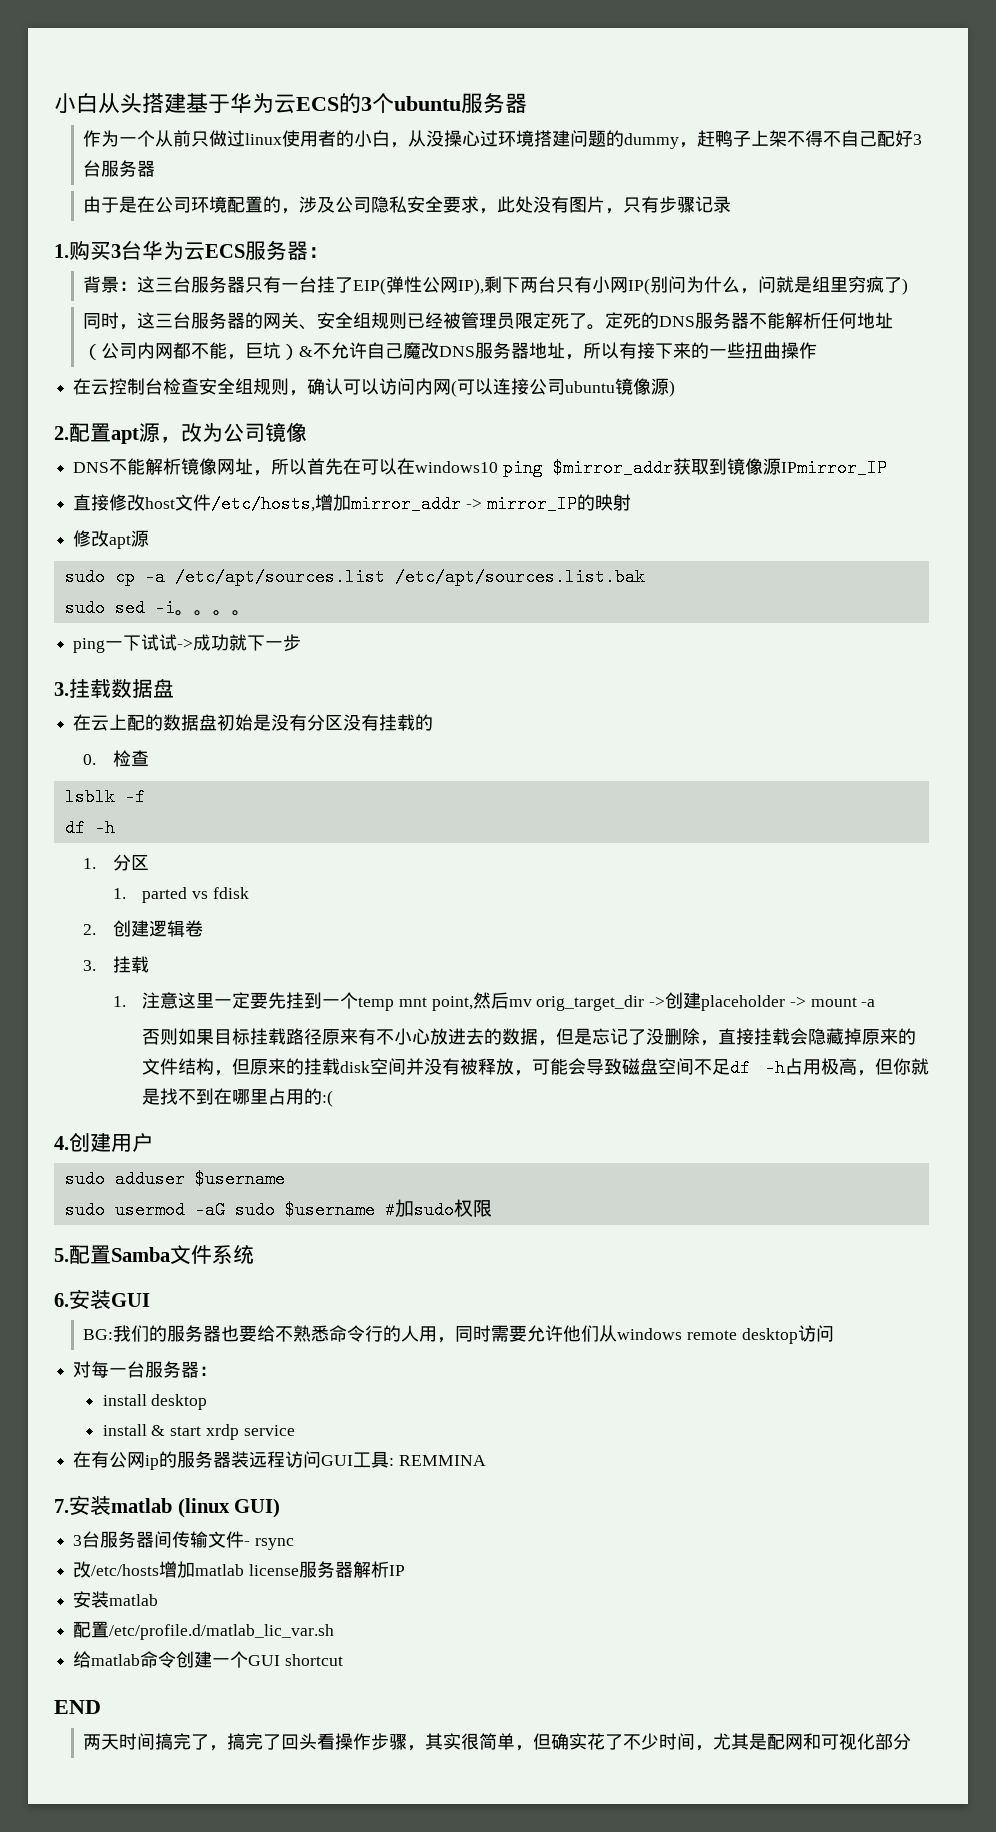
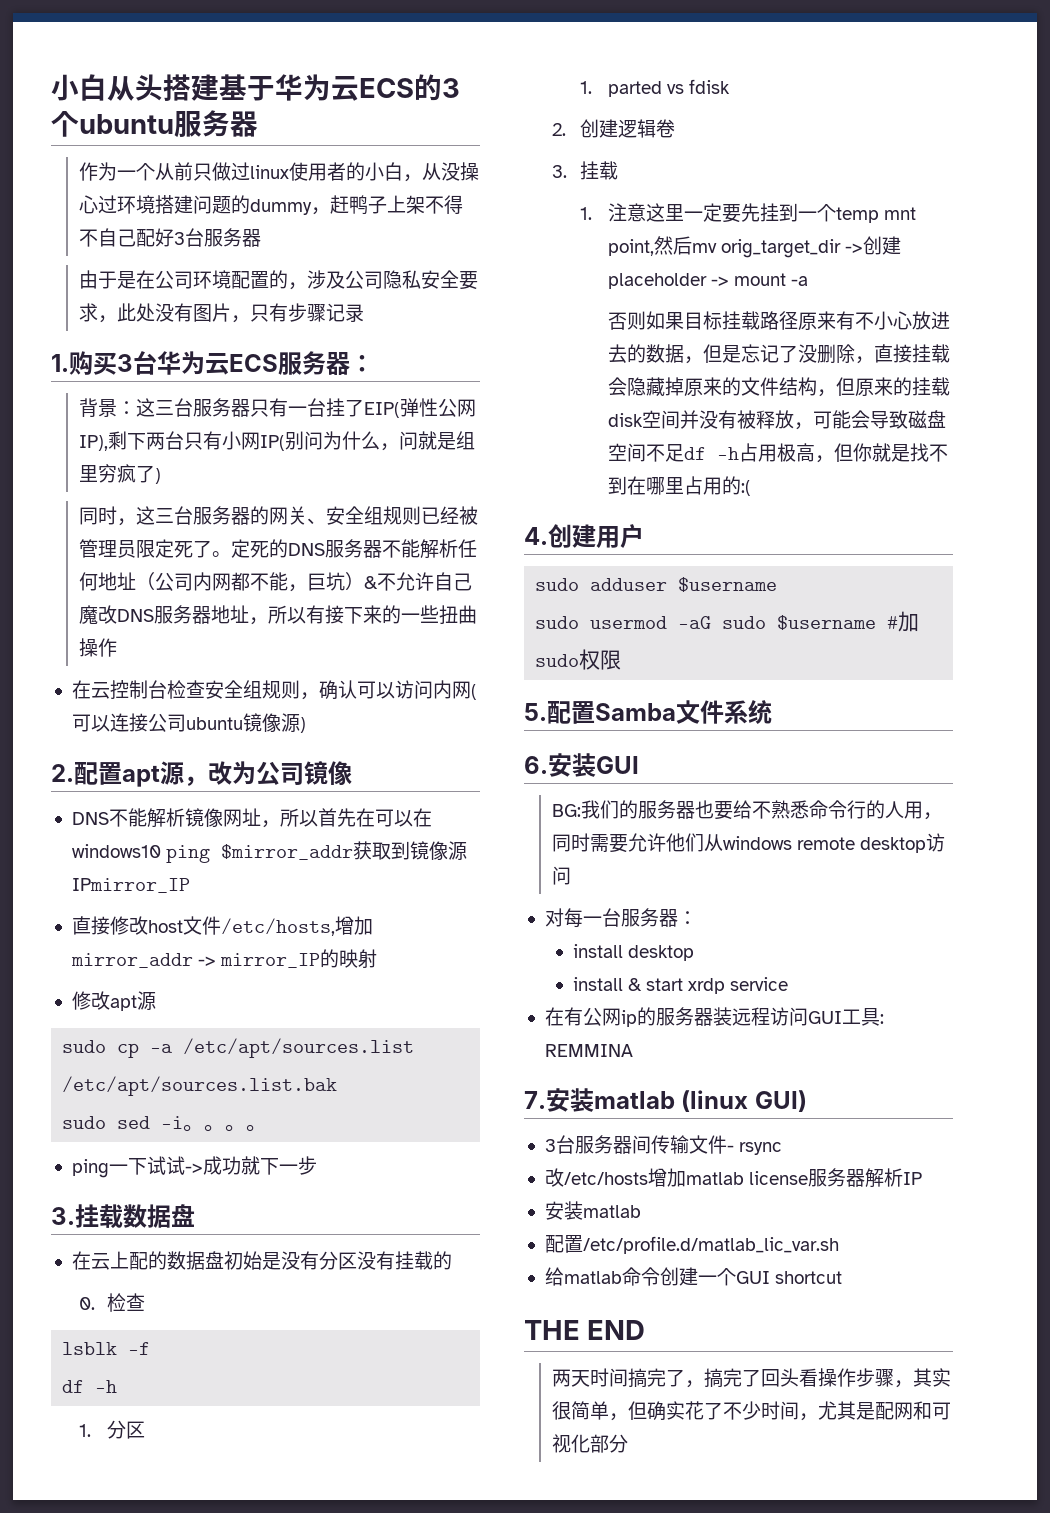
(343, 1660) none -> [524,1320,580,1340] THE

